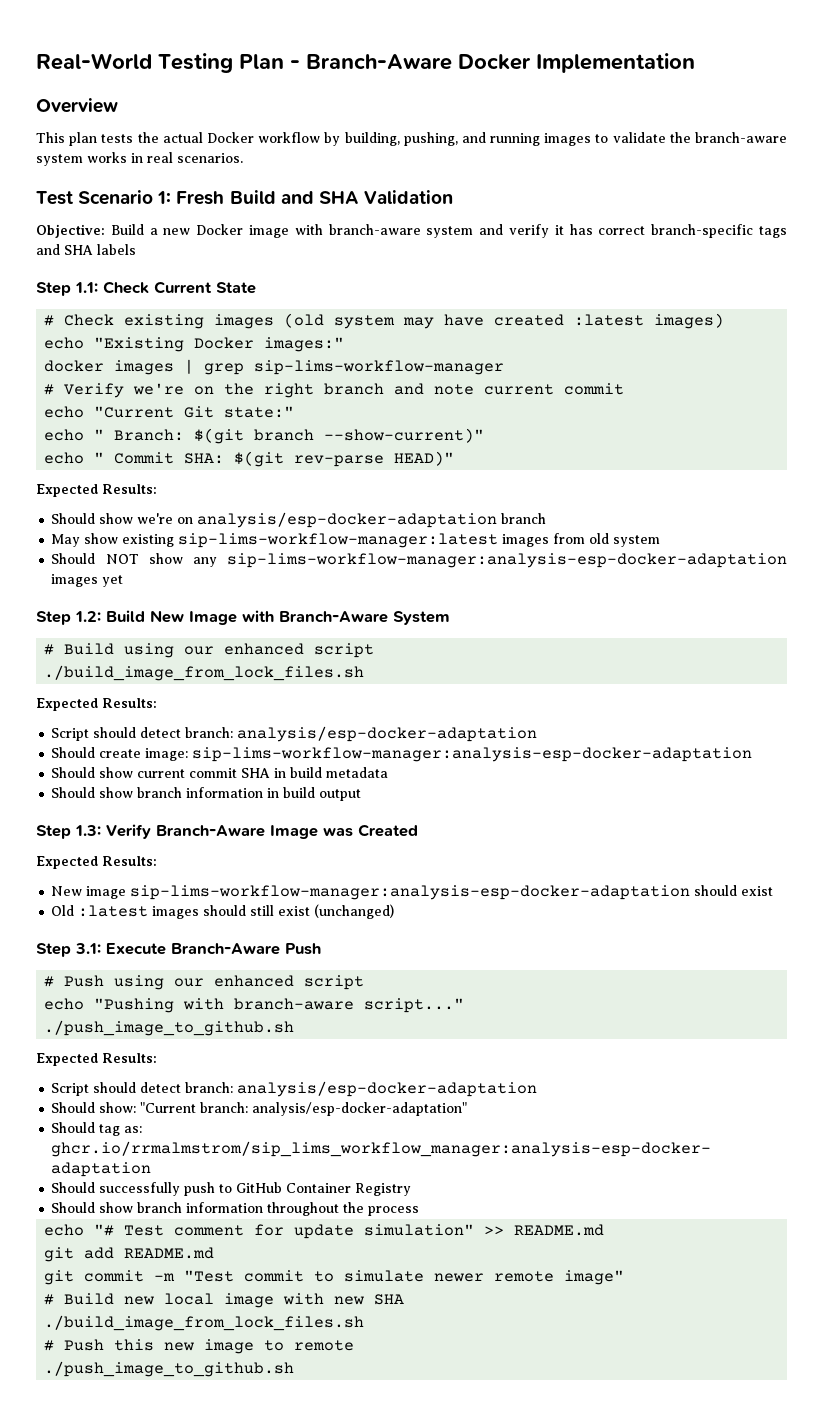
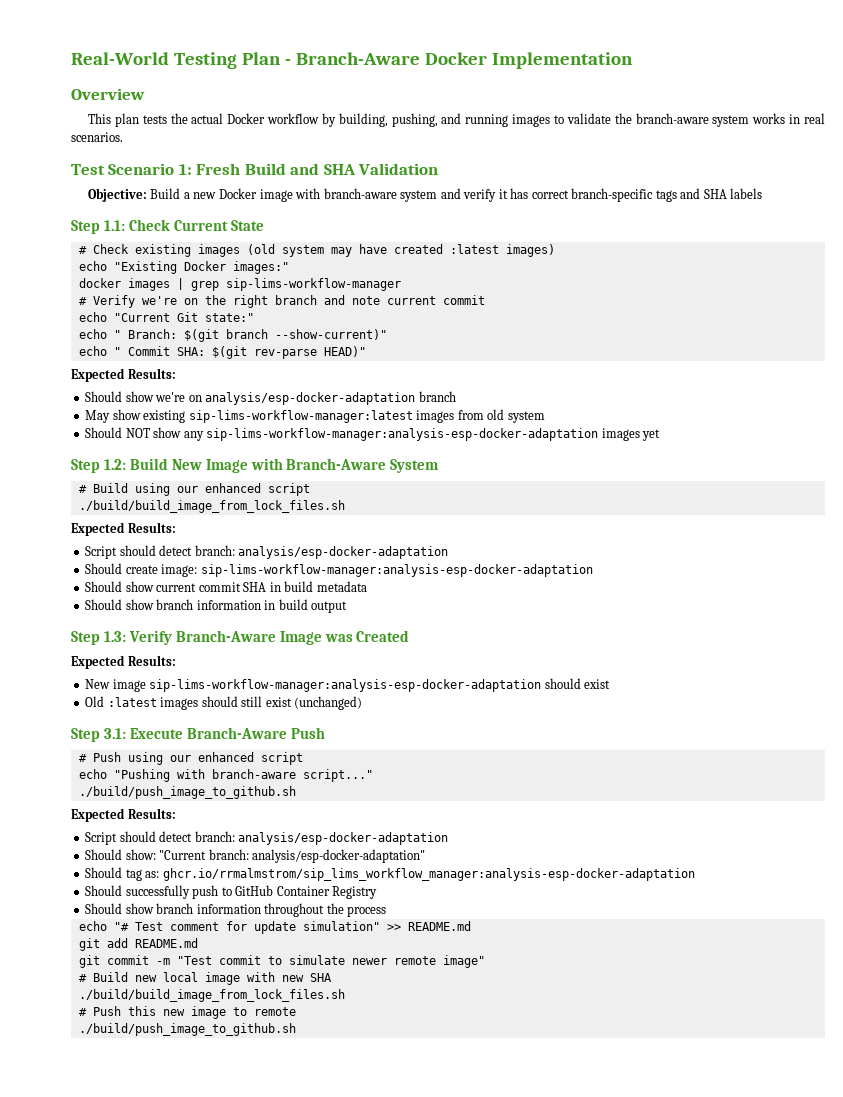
[44,665,365,681] ./build_image_from_lock_files.sh -> [78,500,345,513] ./build/build_image_from_lock_files.sh
[44,1020,295,1036] ./push_image_to_github.sh -> [78,786,296,799] ./build/push_image_to_github.sh
[44,1315,365,1331] ./build_image_from_lock_files.sh -> [78,989,345,1002] ./build/build_image_from_lock_files.sh
[44,1361,295,1377] ./push_image_to_github.sh -> [78,1023,296,1036] ./build/push_image_to_github.sh

